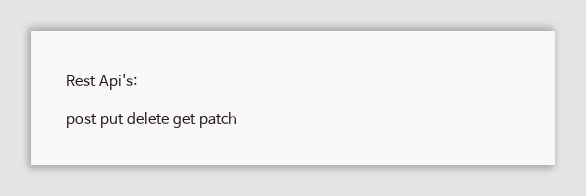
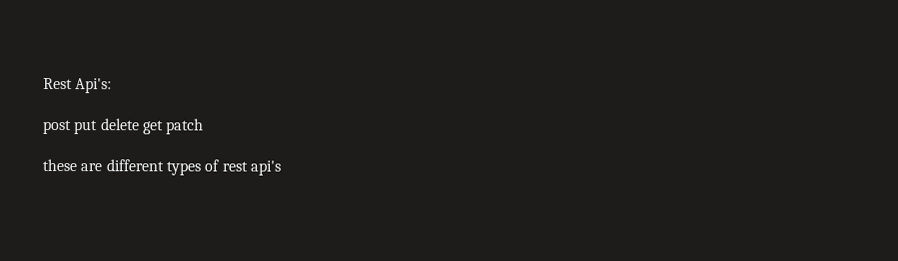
(237, 120) none -> [42,159,281,176] // these are different types of rest api's

